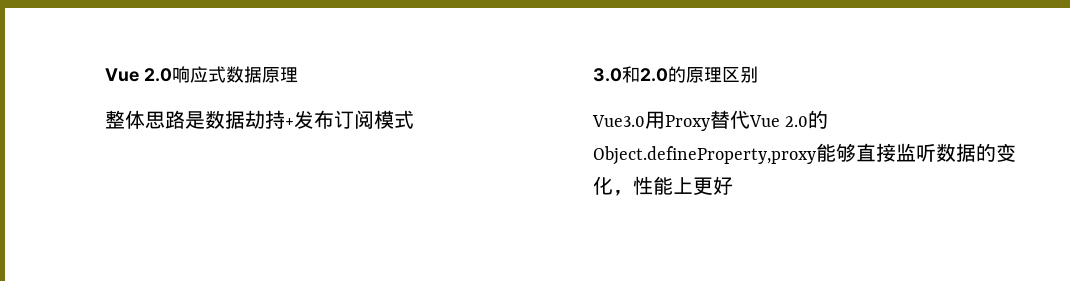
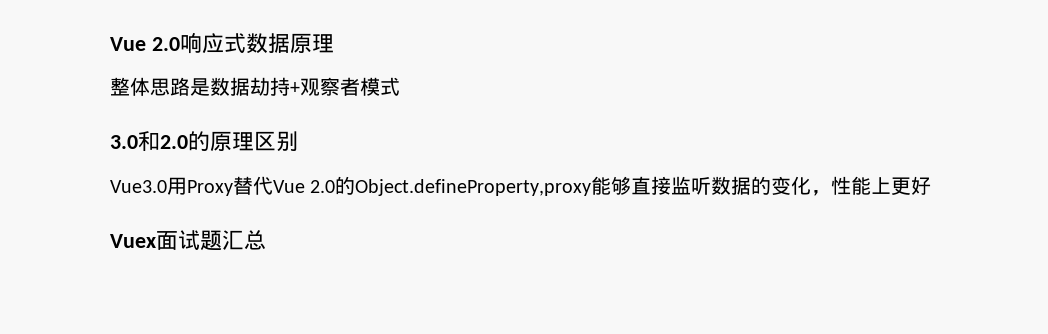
[294,110,374,129] 发布订阅 -> [300,77,360,96] 观察者
(733, 185) none -> [110,230,266,251] // Vuex面试题汇总

